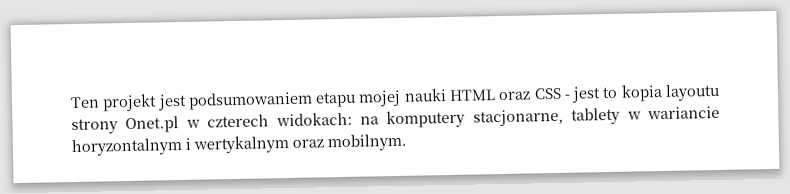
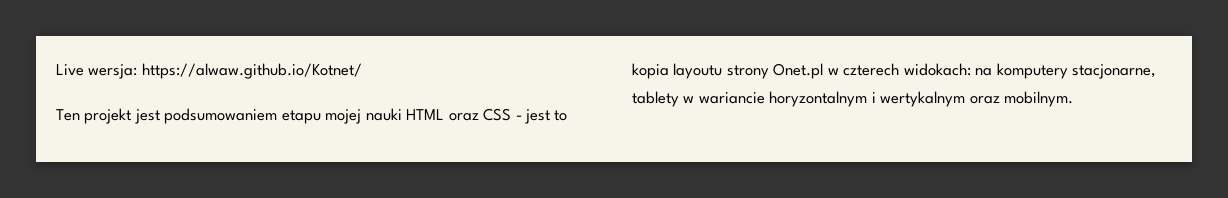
(70, 102) none -> [56,63,362,79] Live wersja: https://alwaw.github.io/Kotnet/ //

